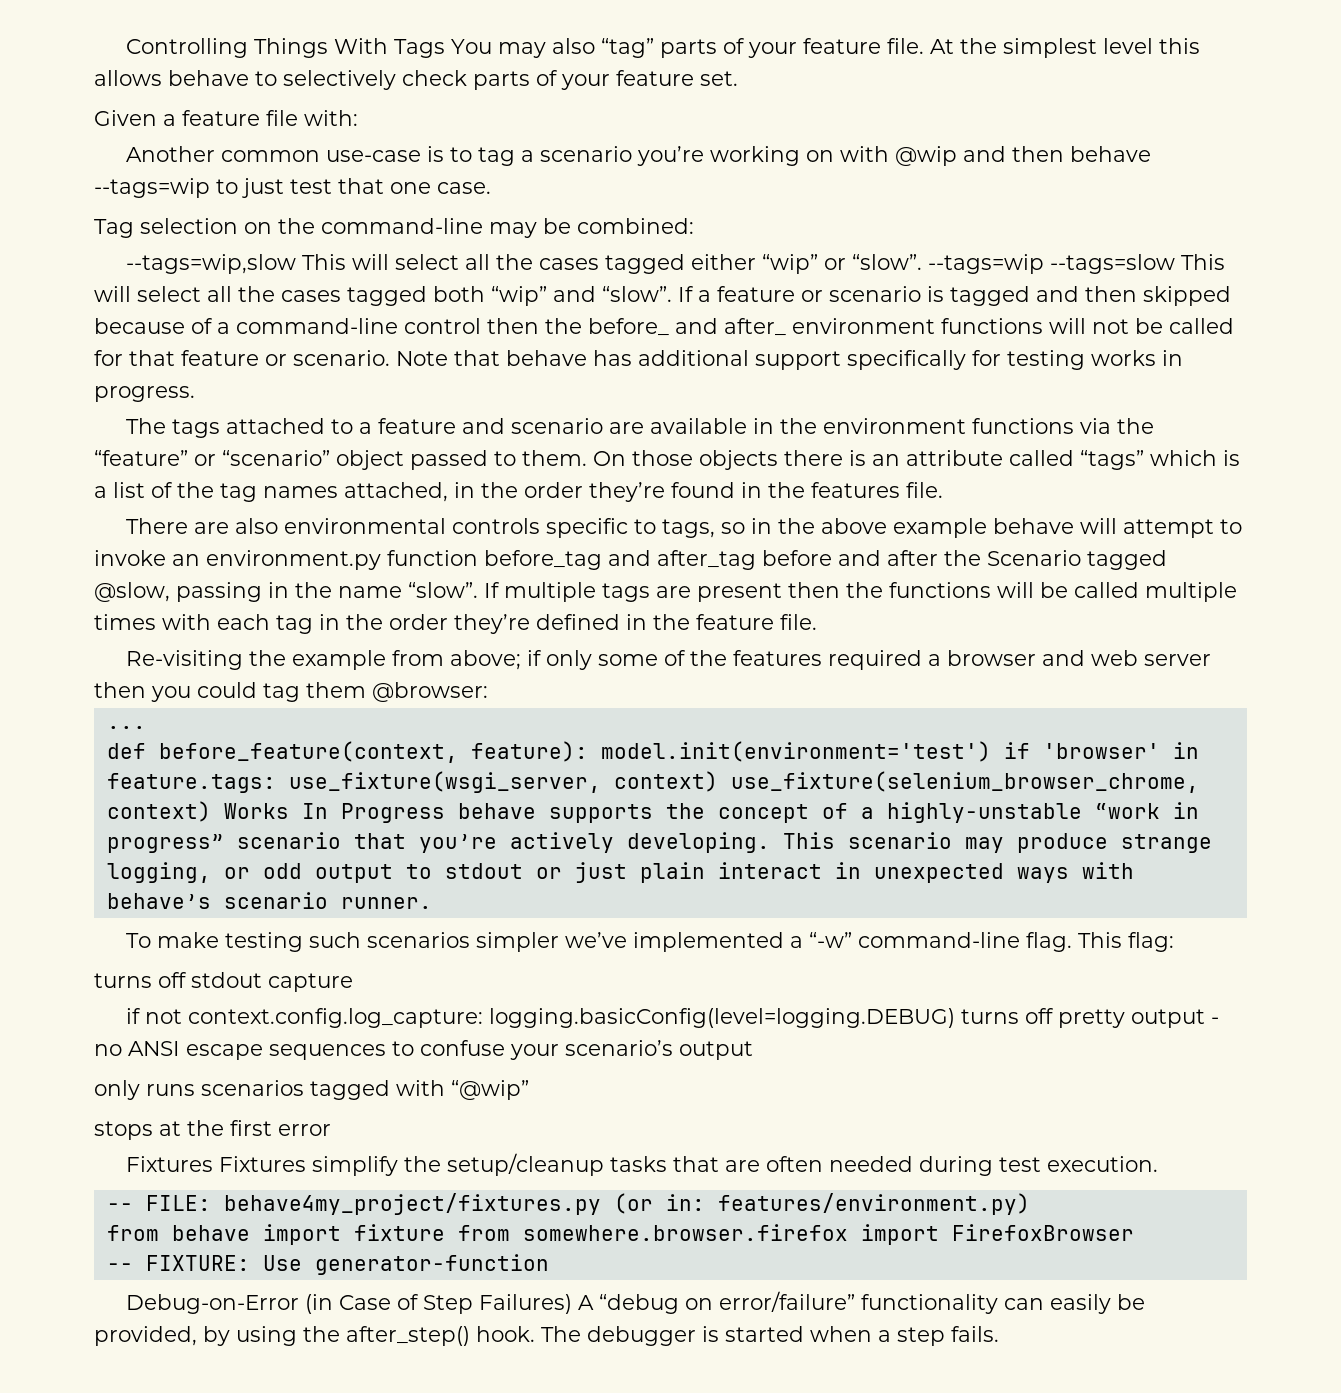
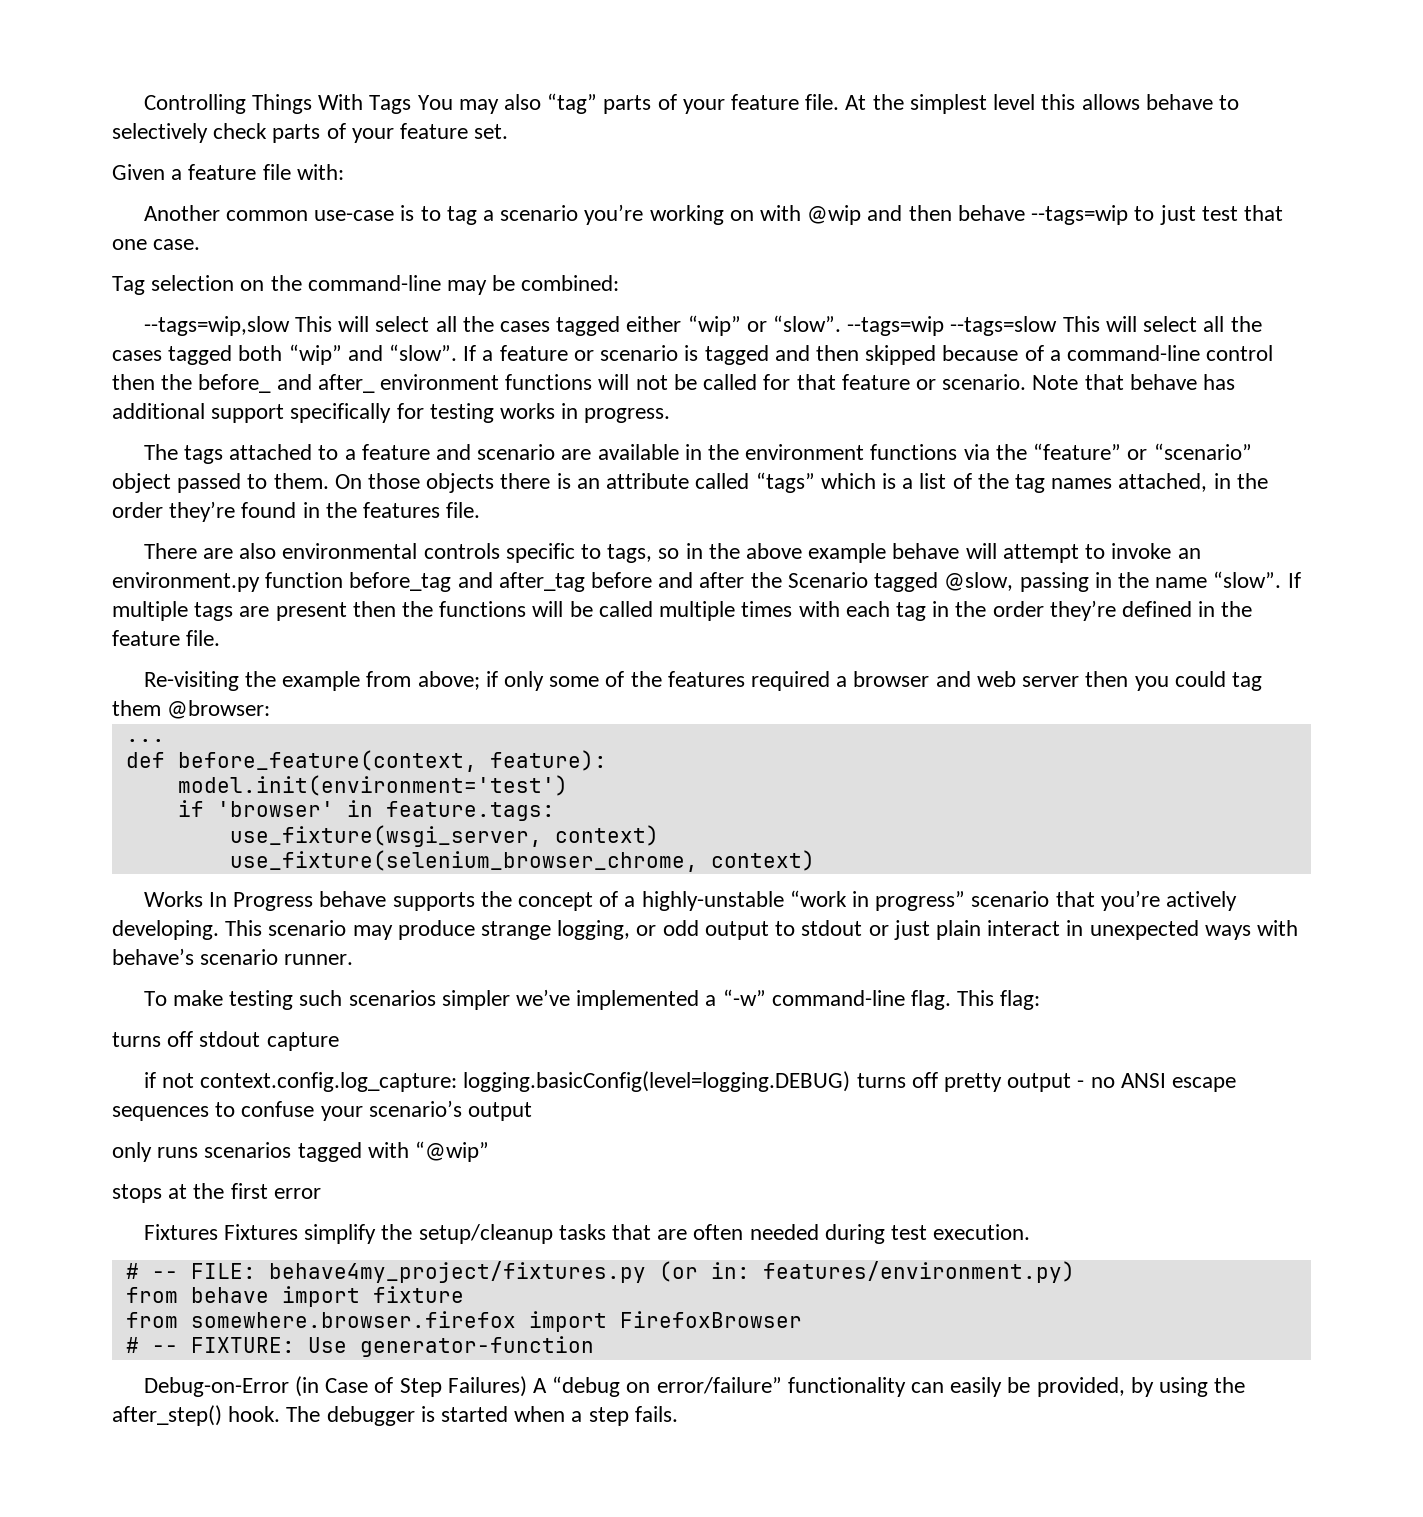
(588, 751) none -> (607, 760) //
(991, 751) none -> (568, 785) //
(276, 783) none -> (555, 811) //
(718, 781) none -> (659, 835) //
(211, 811) none -> (815, 860) //
(1159, 1164) none -> [125,1263,139,1279] #
(445, 1232) none -> (464, 1294) //
(1134, 1232) none -> [125,1337,139,1353] #

